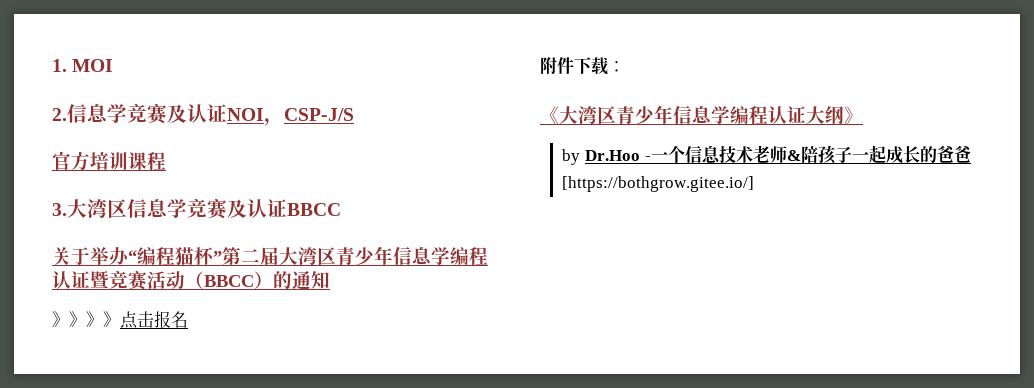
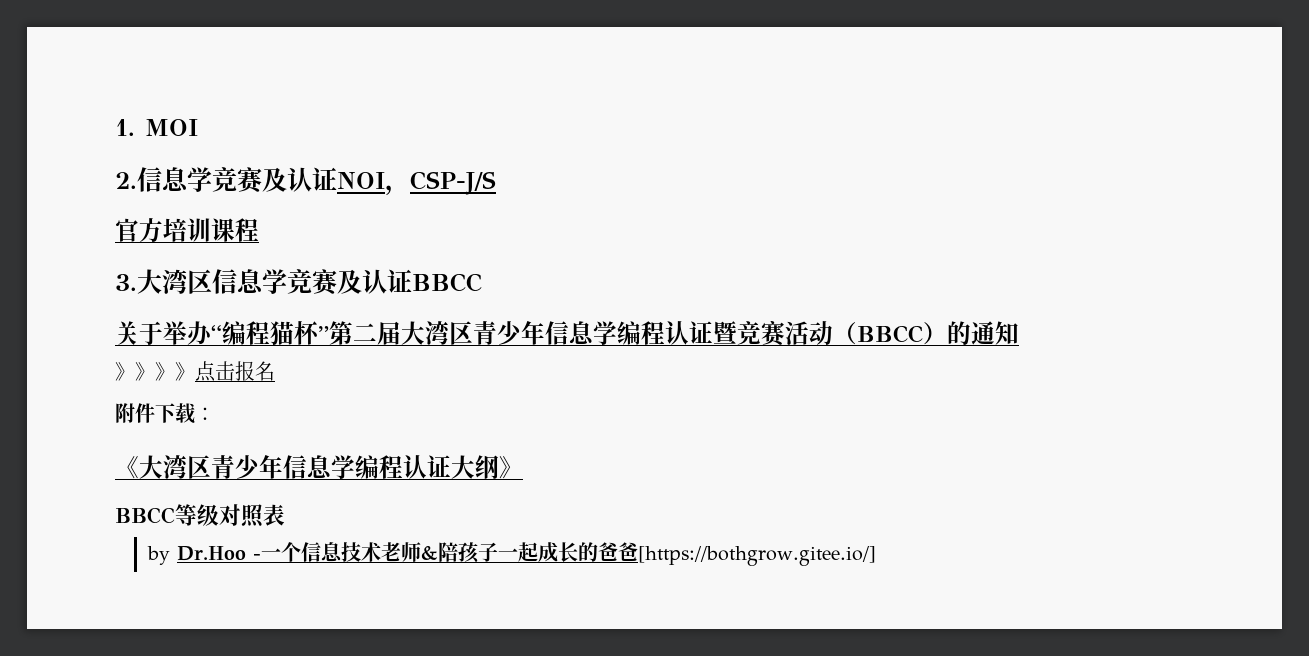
(863, 115) none -> [115,504,285,528] // BBCC等级对照表

